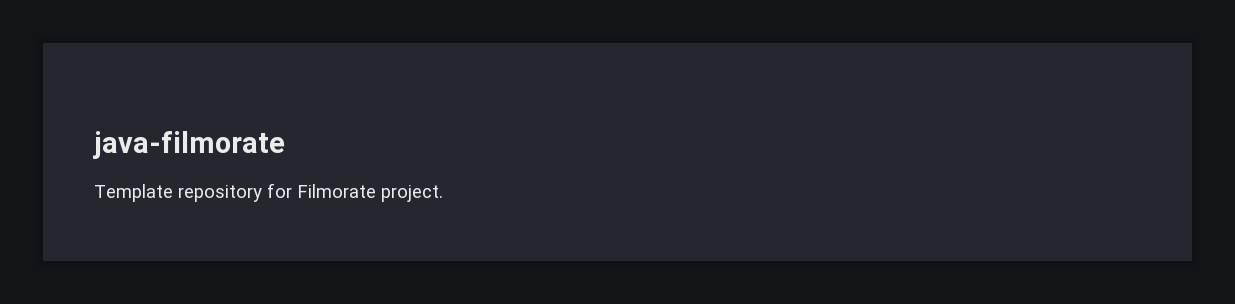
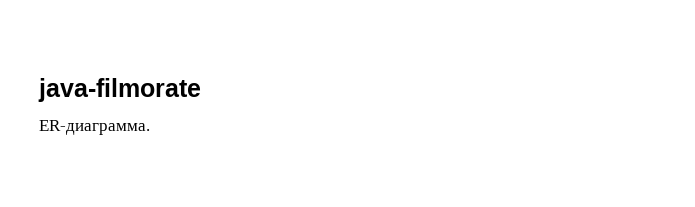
[94,183,443,202] Template repository for Filmorate project. -> [39,120,150,135] ER-диаграмма.

